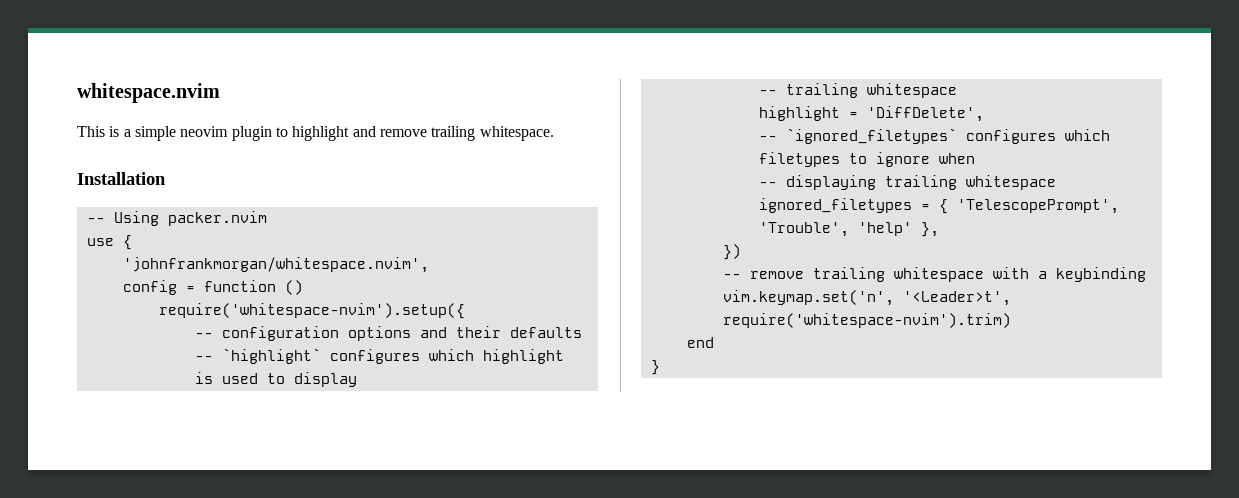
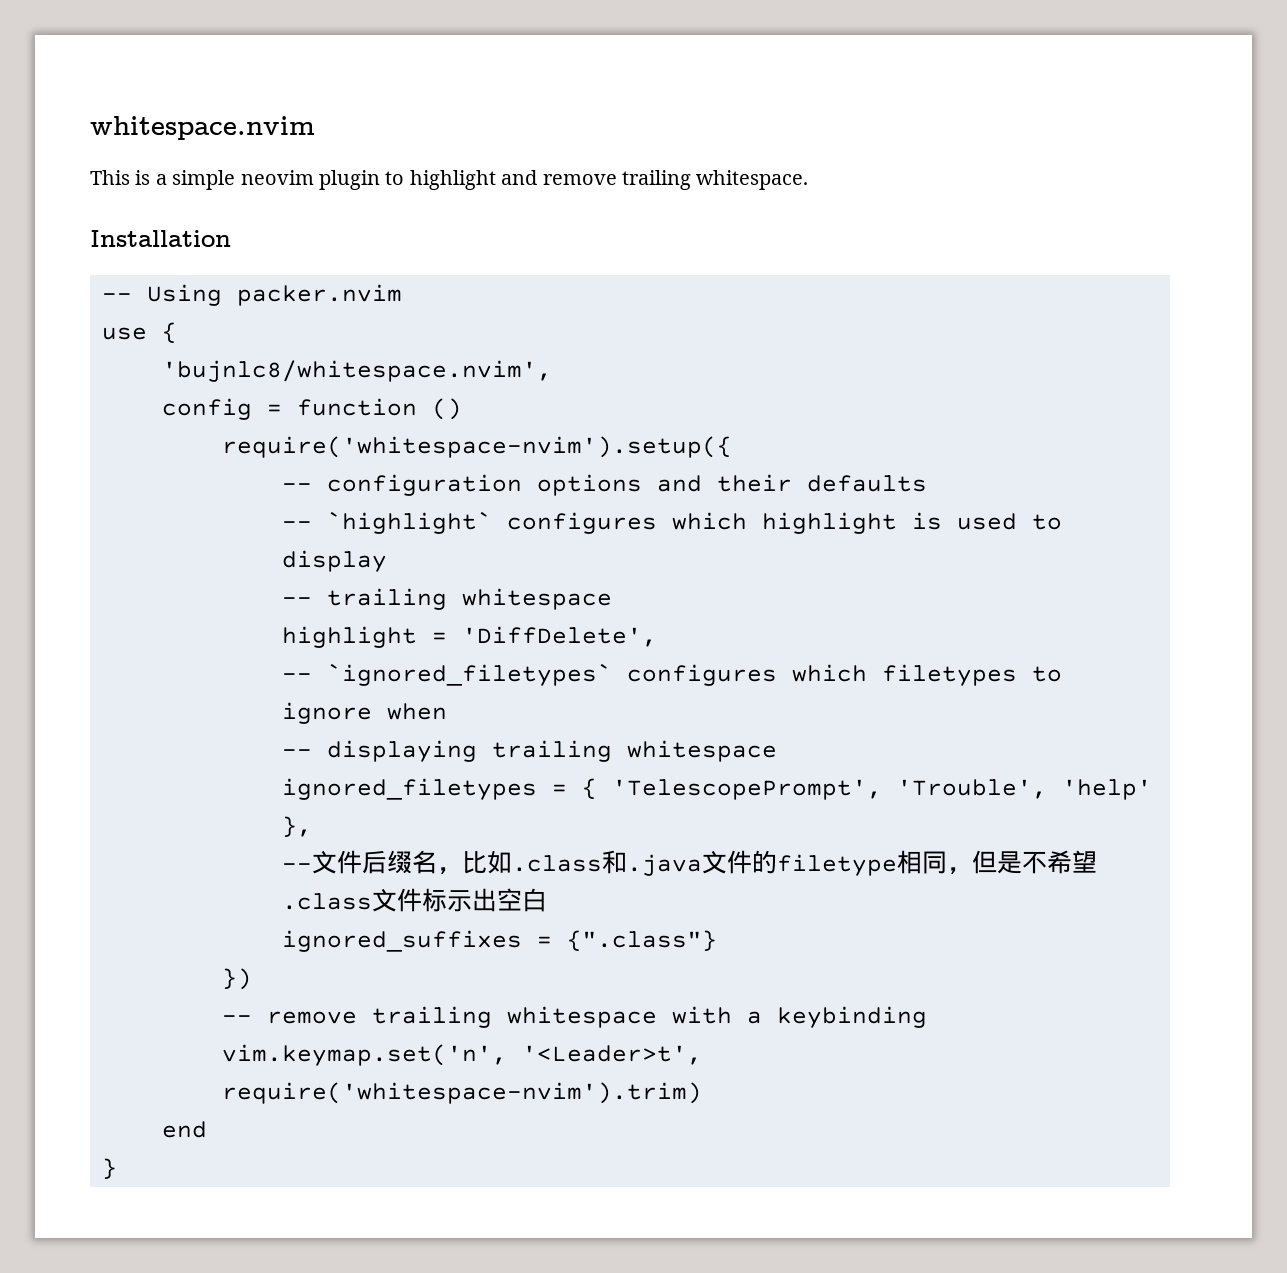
[122,257,429,273] 'johnfrankmorgan/whitespace.nvim', -> [162,360,552,382] 'bujnlc8/whitespace.nvim',
(939, 229) none -> [282,850,1097,876] [282,888,547,912] [282,930,717,952] // --文件后缀名，比如.class和.java文件的filetype相同，但是不希望.class文件标示出空白 // ignored_suffixes = {".class"}

